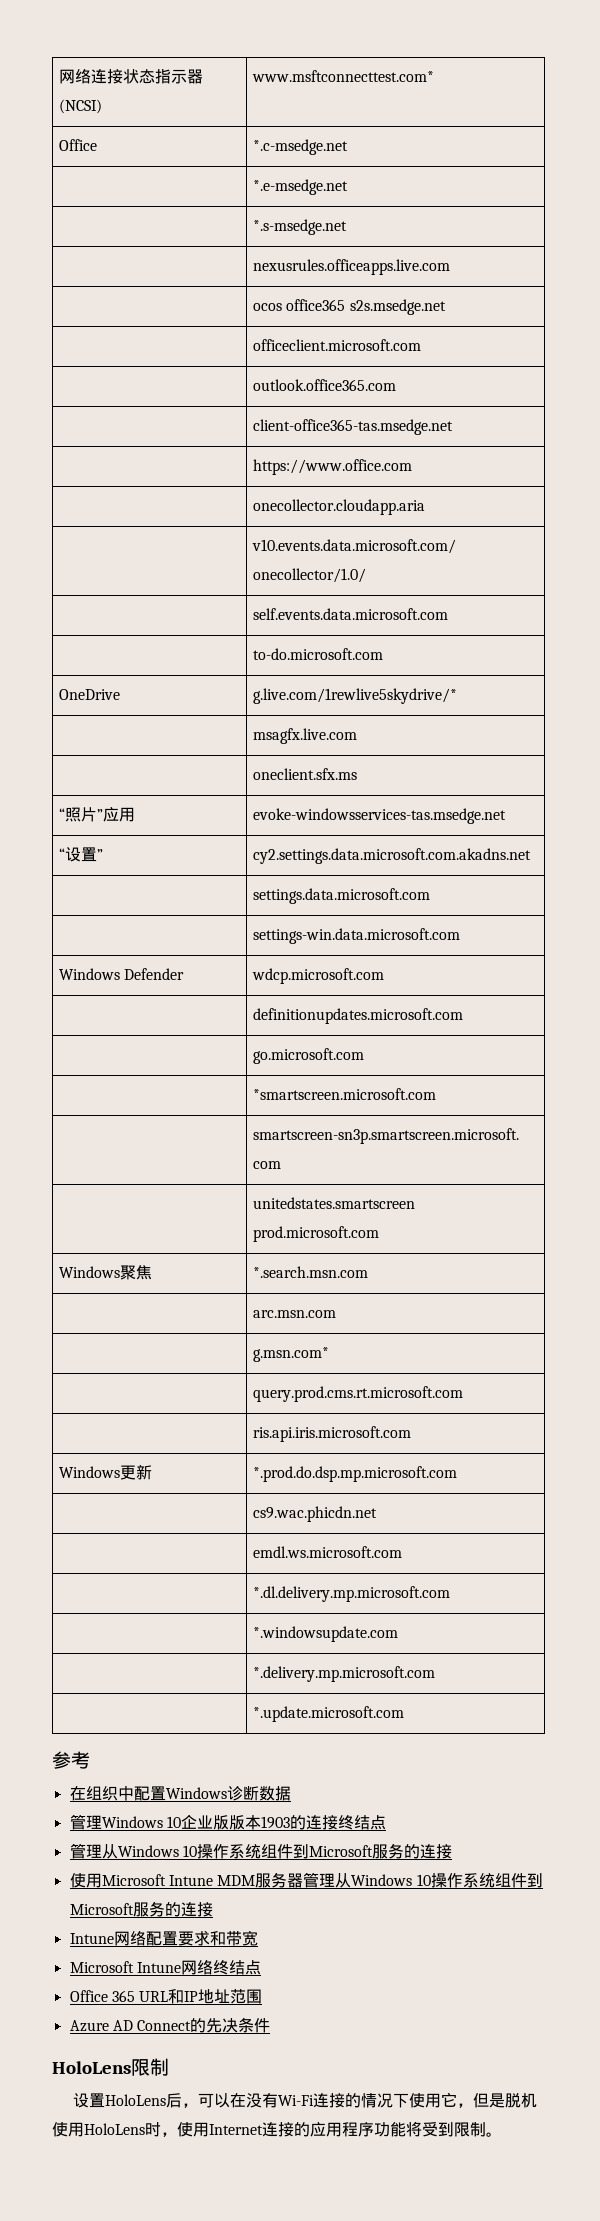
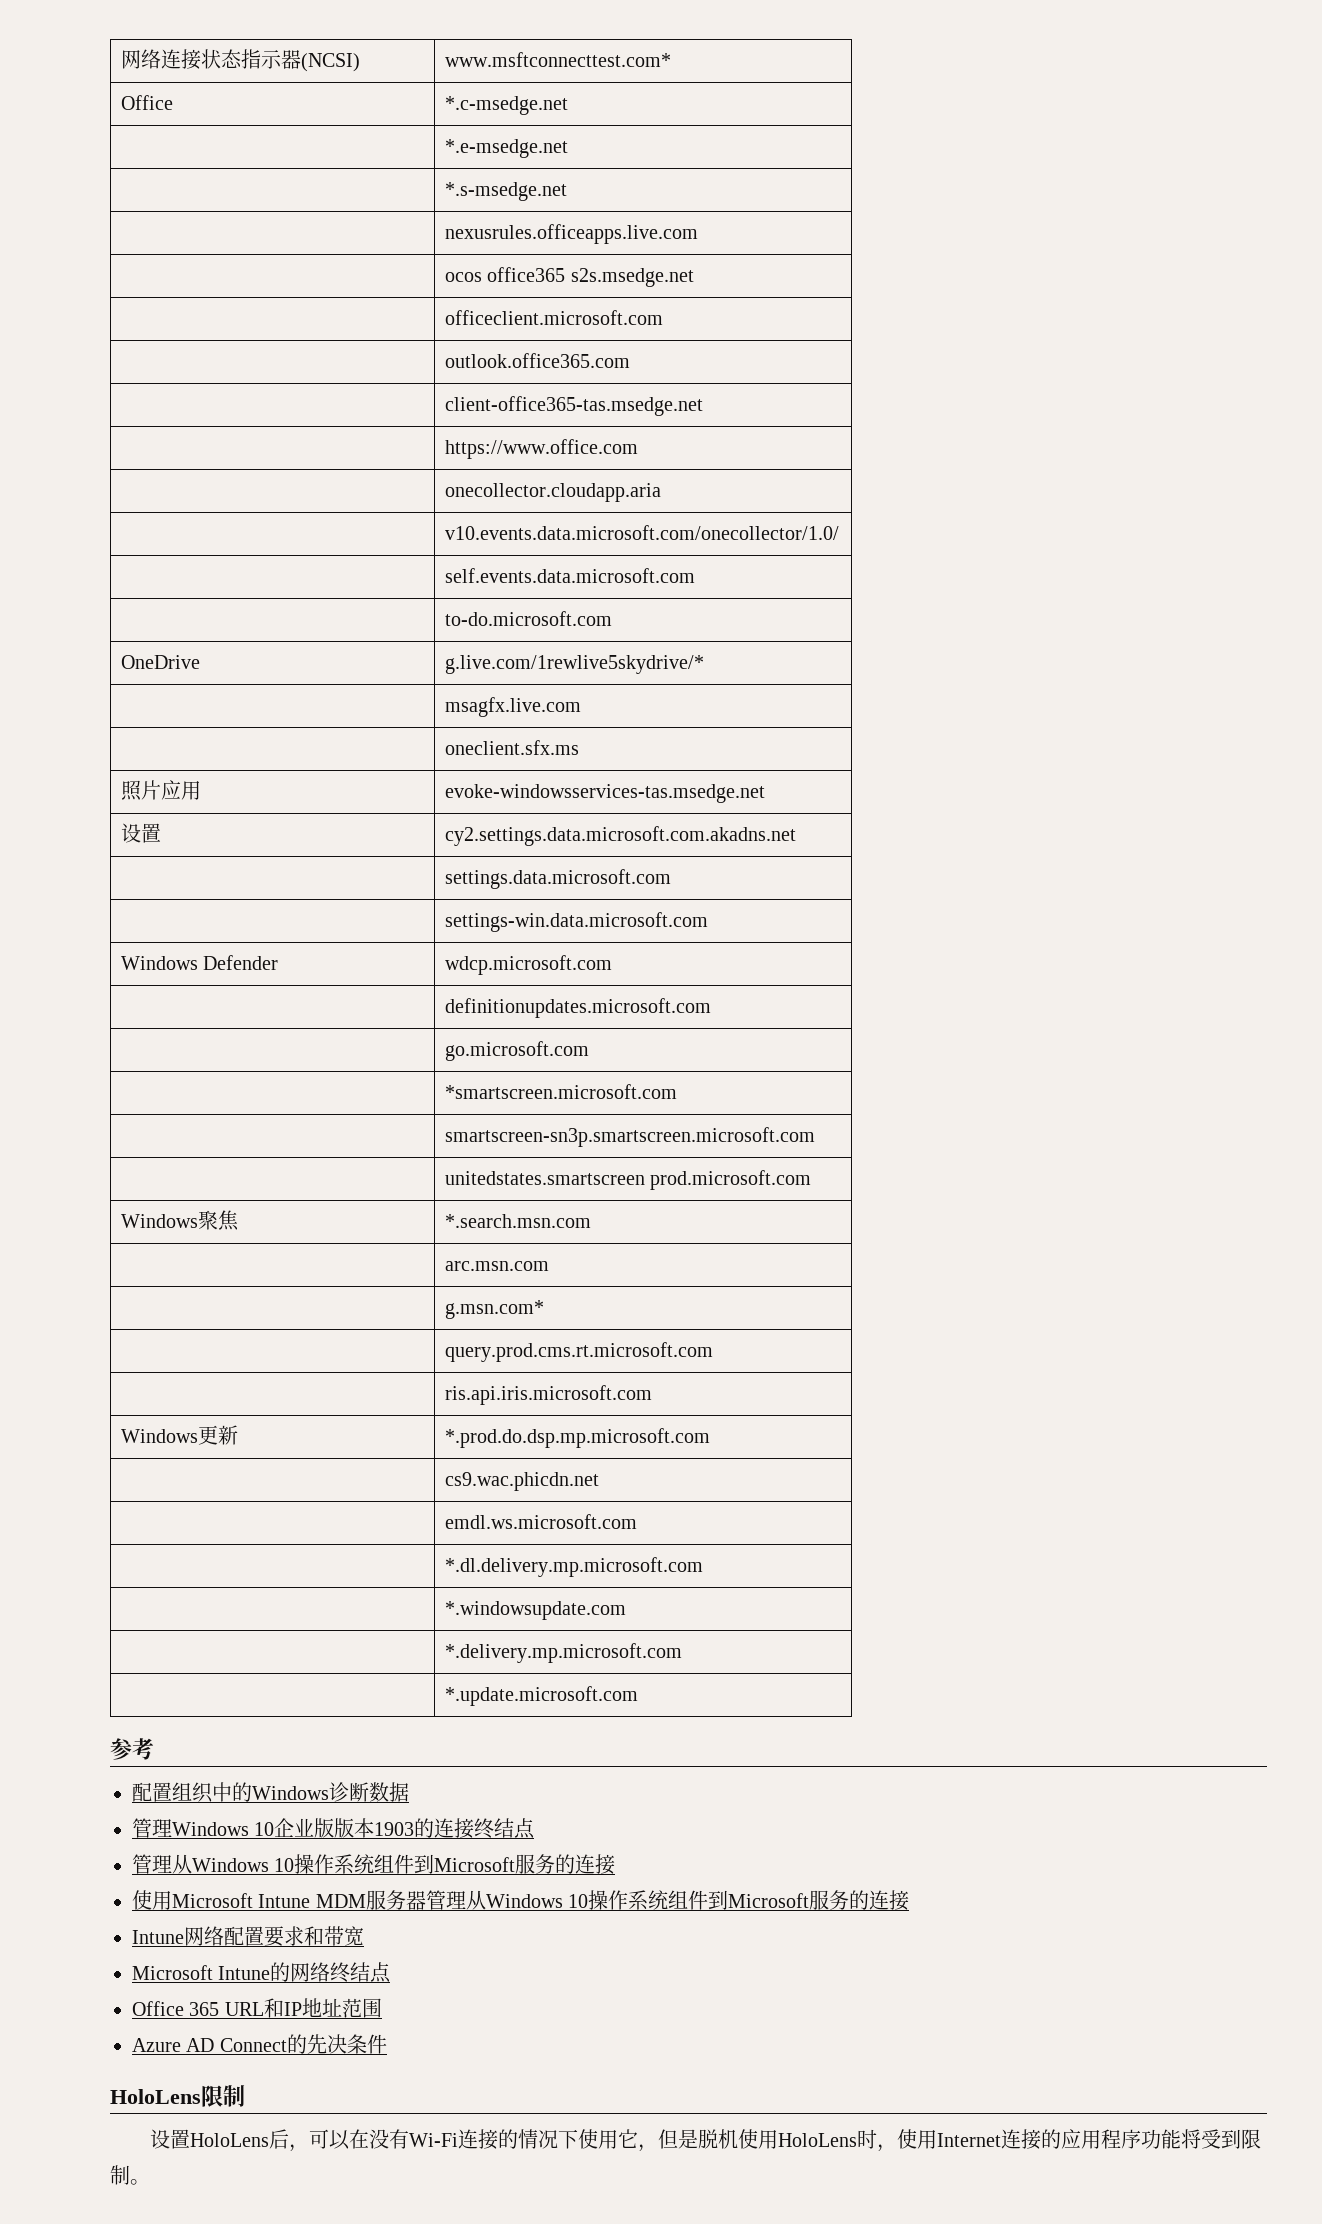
[58,807,103,822] “照片” -> [120,780,161,801] 照片
[58,847,103,862] “设置” -> [120,823,161,843] 设置
[69,1786,166,1801] 在组织中配置 -> [132,1782,252,1803] 配置组织中的
(181, 1967) none -> [270,1962,291,1982] 的

